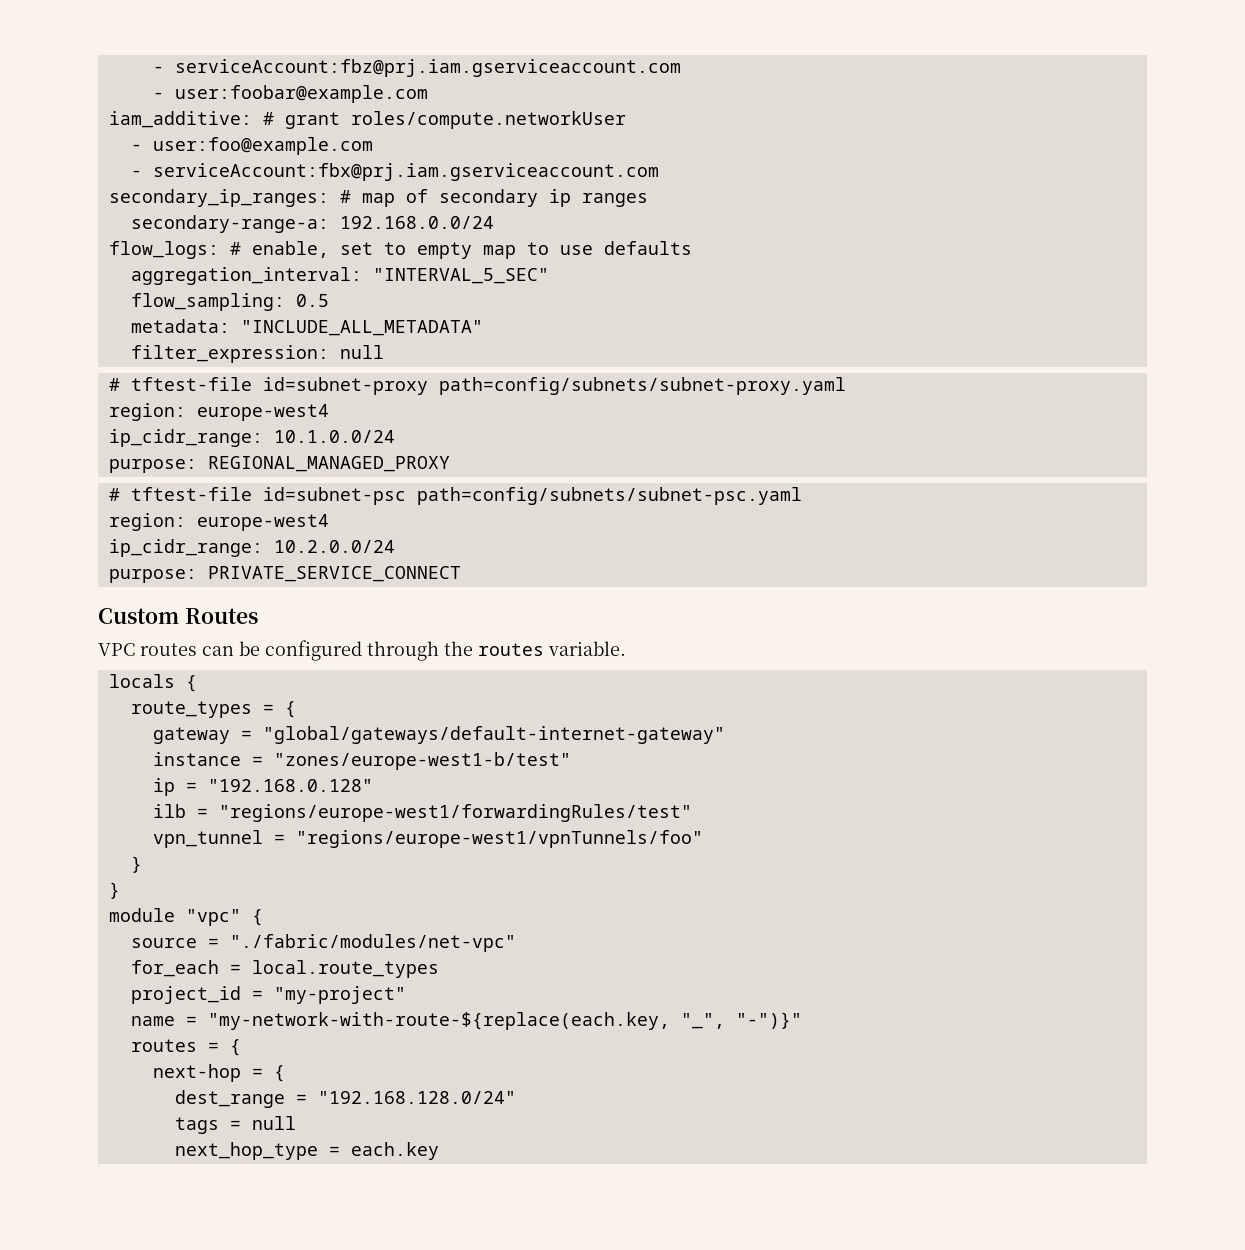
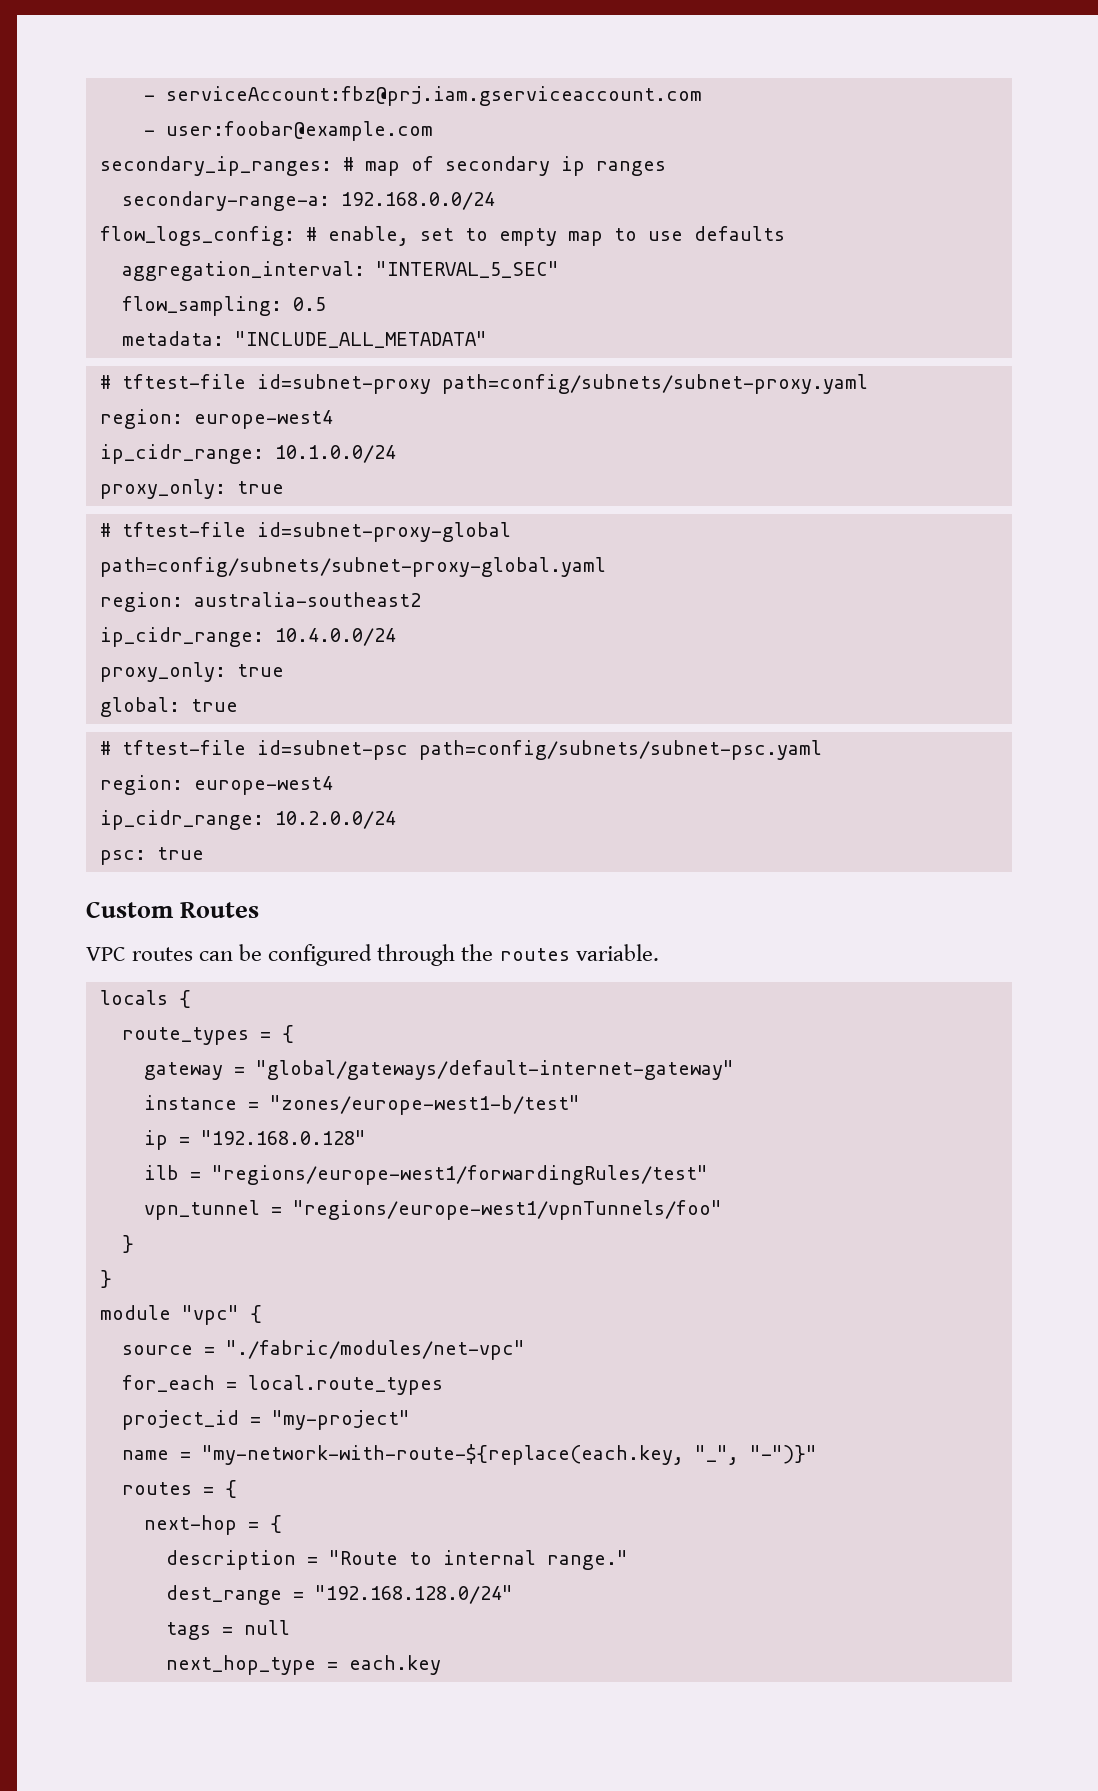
[108,111,626,129] [130,137,373,155] [130,163,659,181] // iam_additive: # grant roles/compute.networkUser // - user:foo@example.com // - serviceAccount:fbx@prj.iam.gserviceaccount.com -> (433, 131) none
[108,241,219,259] flow_logs: -> [99,226,295,246] flow_logs_config:
[130,345,384,363] // filter_expression: null -> (487, 339) none
[108,456,450,473] purpose: REGIONAL_MANAGED_PROXY -> [99,479,284,499] [99,522,511,542] [99,557,606,577] [99,592,421,612] [99,627,396,647] [99,662,284,682] [99,697,238,717] proxy_only: true // # tftest-file id=subnet-proxy-global path=config/subnets/subnet-proxy-global.yaml // region: australia-southeast2 // ip_cidr_range: 10.4.0.0/24 // proxy_only: true // global: true
[108,566,461,583] purpose: PRIVATE_SERVICE_CONNECT -> [99,847,204,865] psc: true
(285, 1073) none -> [165,1550,628,1570] // description = "Route to internal range."

